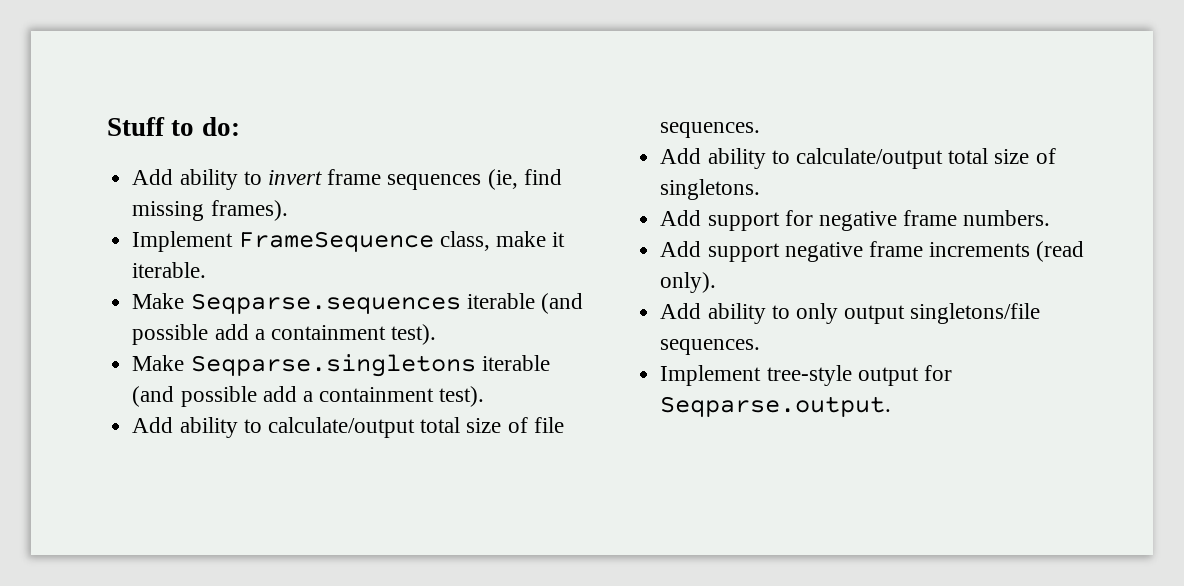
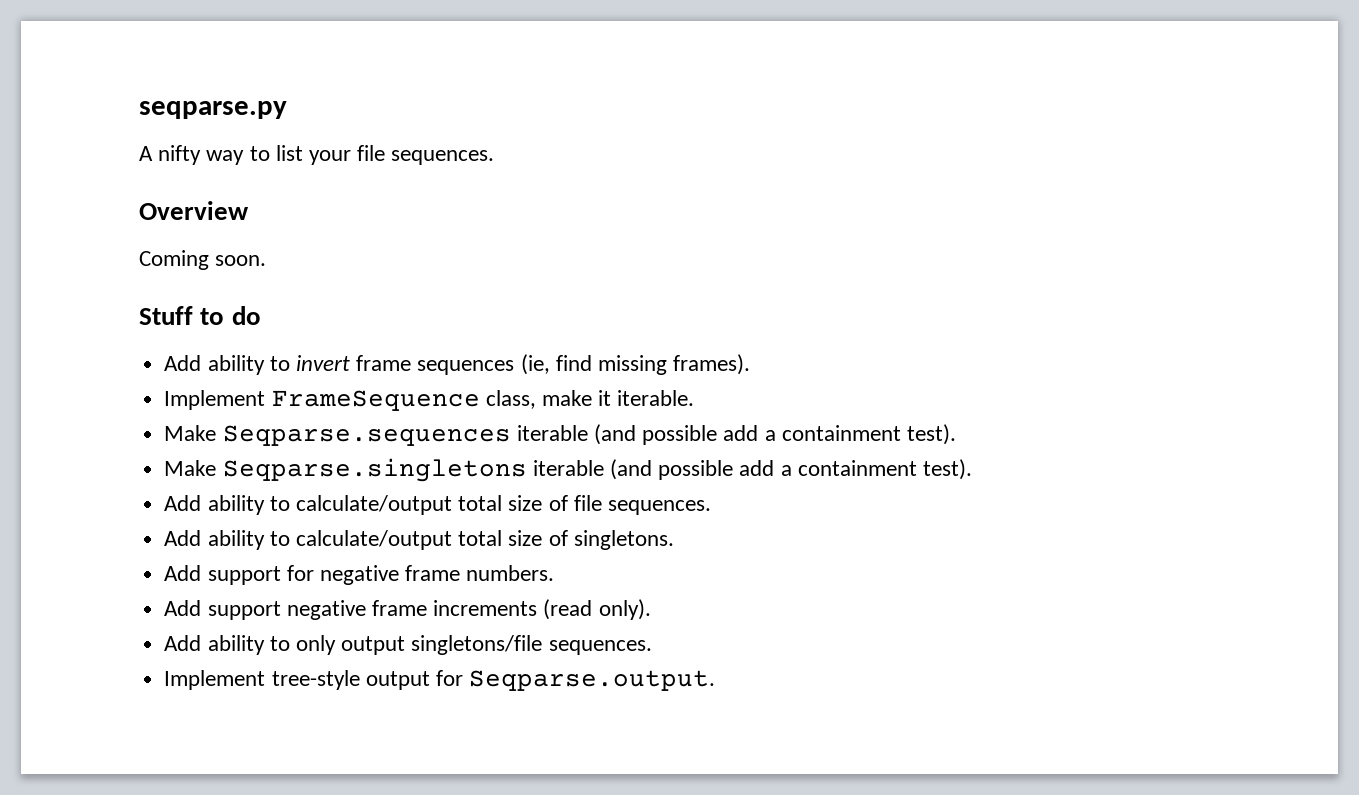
(107, 126) none -> [139,101,287,119] [139,145,495,165] [139,201,249,220] [139,250,267,270] seqparse.py // A nifty way to list your file sequences. // Overview // Coming soon. //
[201,117,240,136] do: -> [231,306,261,325] do

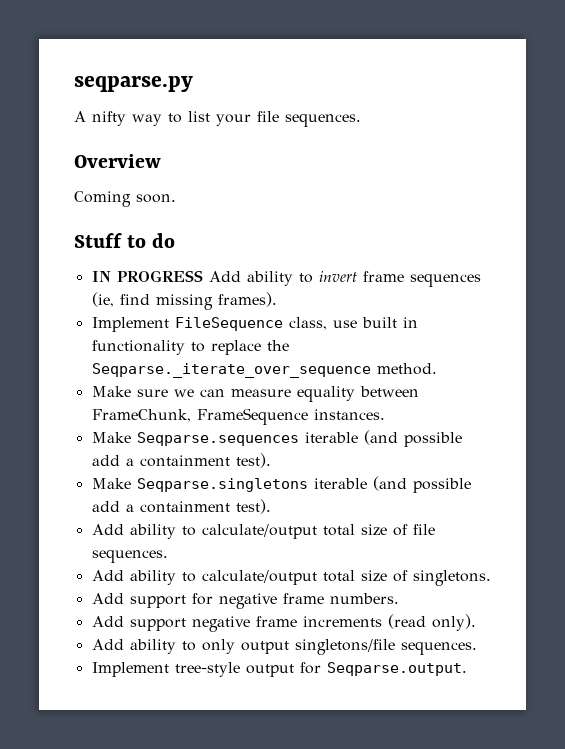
(261, 315) none -> [91,270,203,282] IN PROGRESS
[271,390,695,411] FrameSequence class, make it iterable. -> [174,317,418,331] [91,340,289,355] [91,363,437,378] [91,386,419,402] [91,408,385,425] FileSequence class, use built in functionality to replace the Seqparse._iterate_over_sequence method. // Make sure we can measure equality between FrameChunk, FrameSequence instances.

